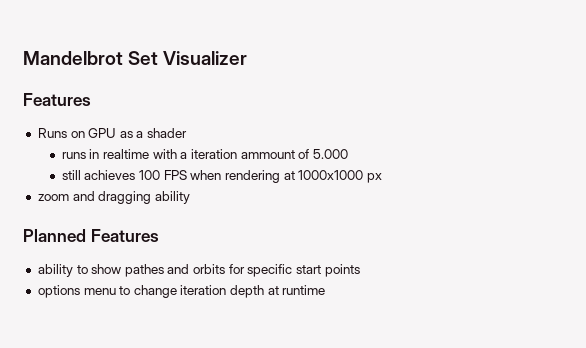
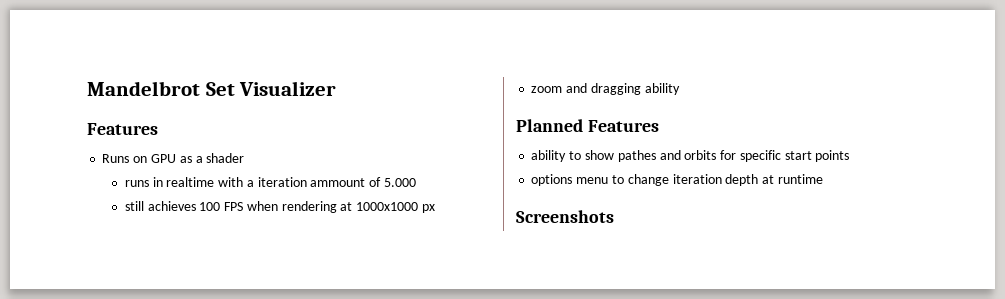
(326, 290) none -> [516,210,614,223] // Screenshots

